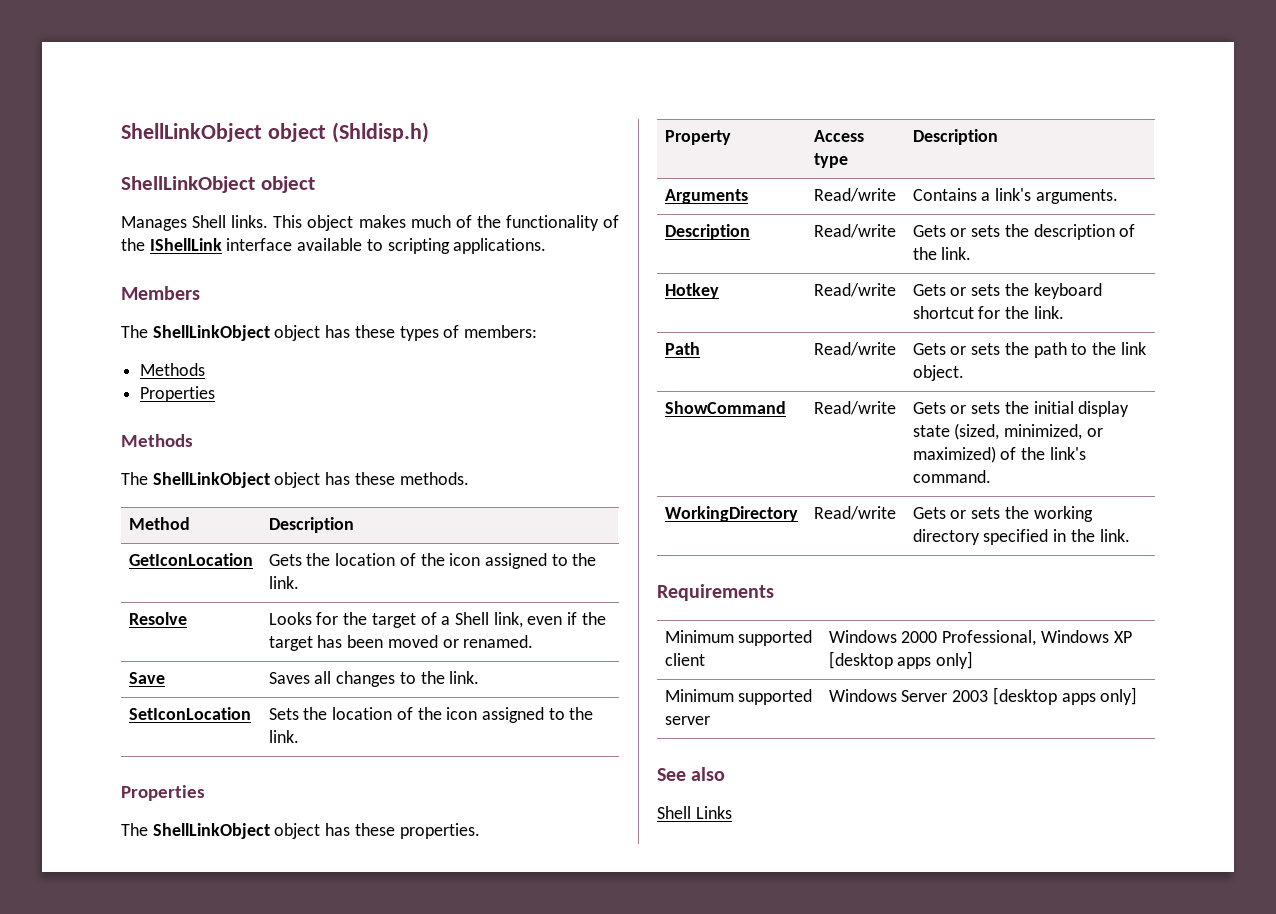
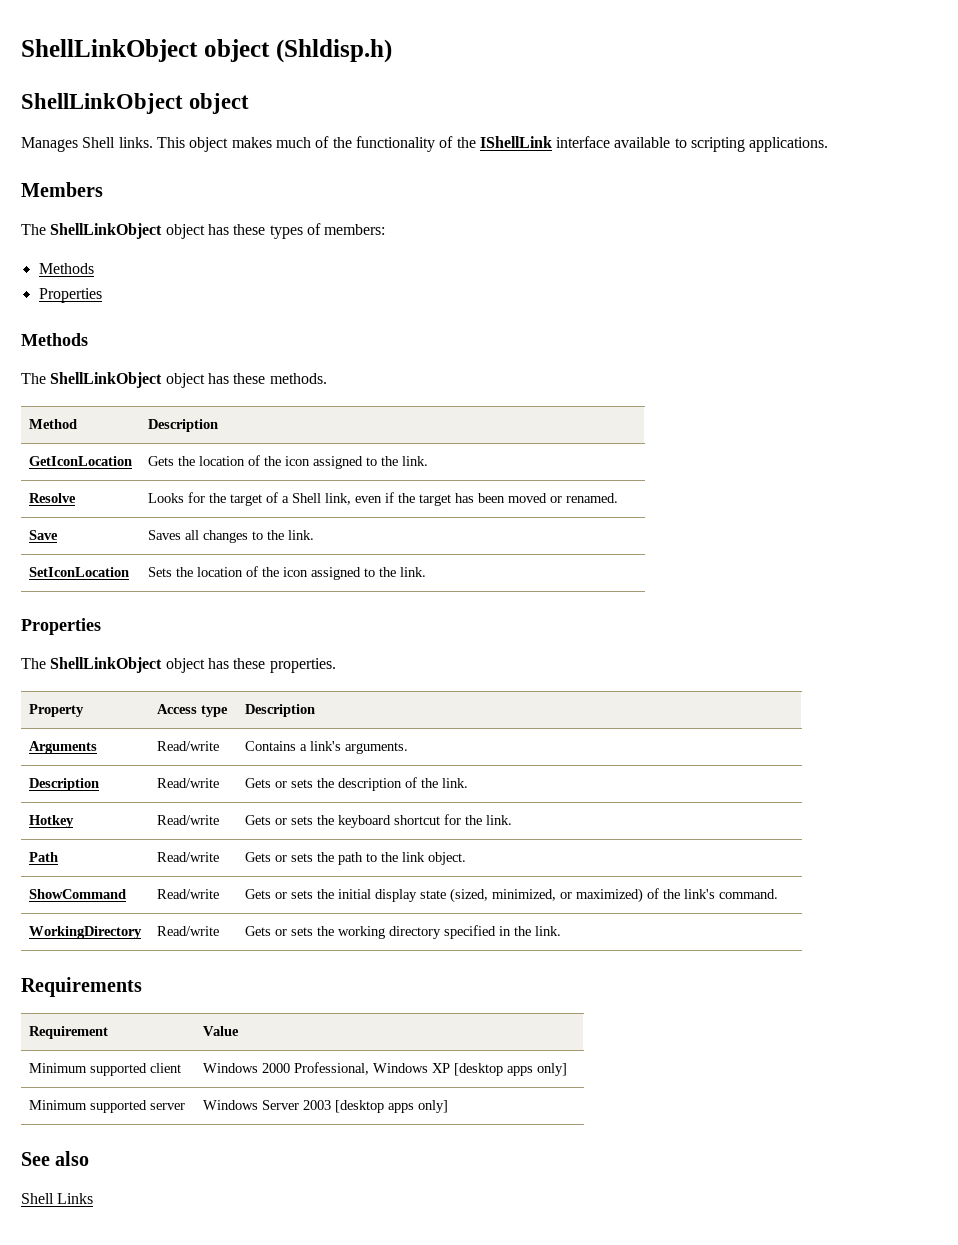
(774, 592) none -> [28,1026,108,1039] [202,1026,239,1036] // Requirement | Value

